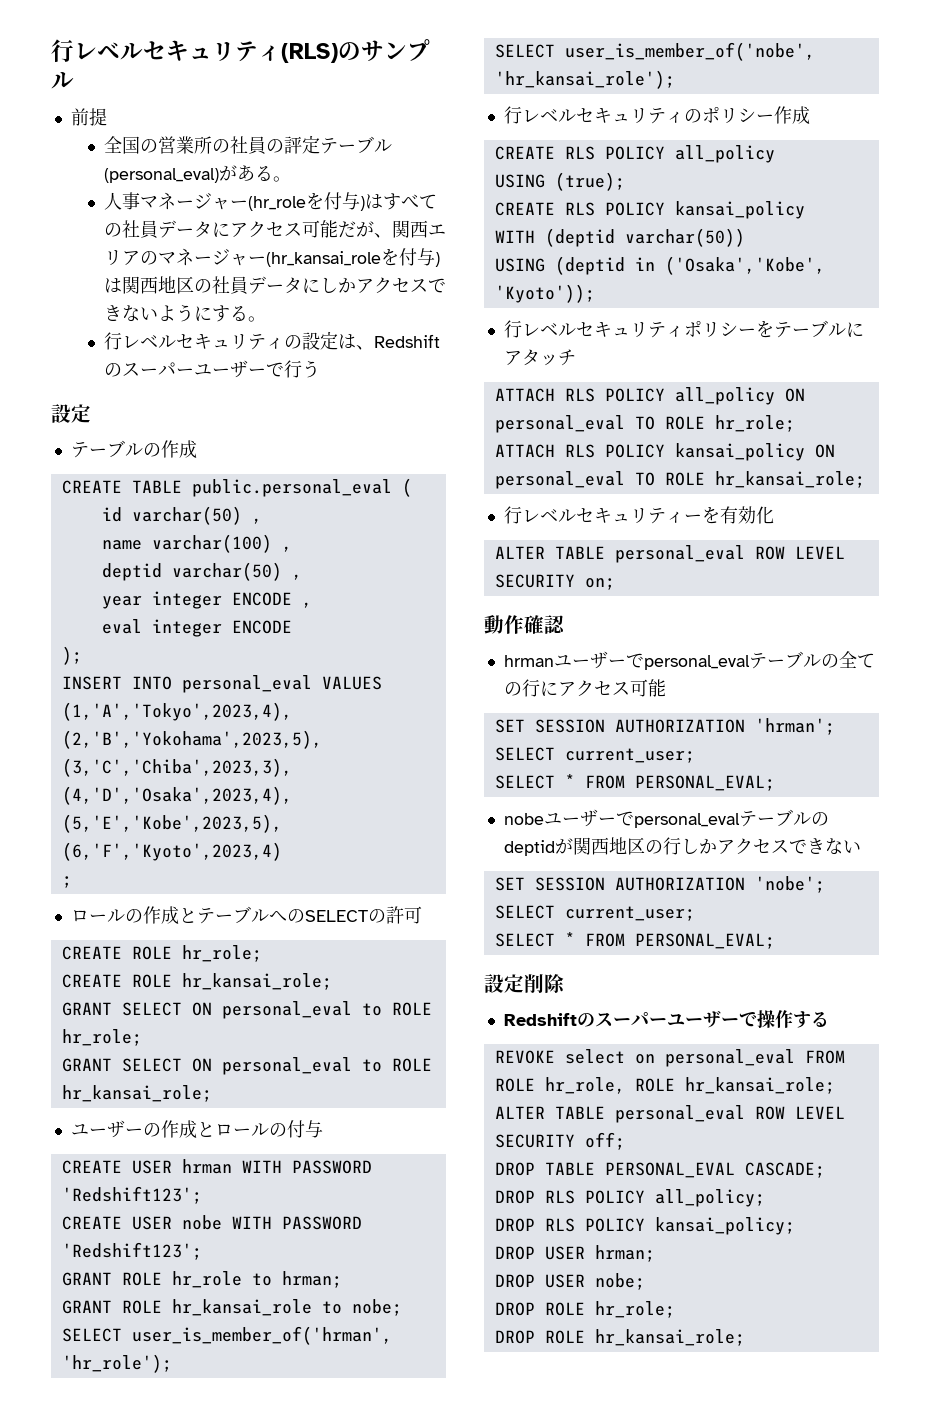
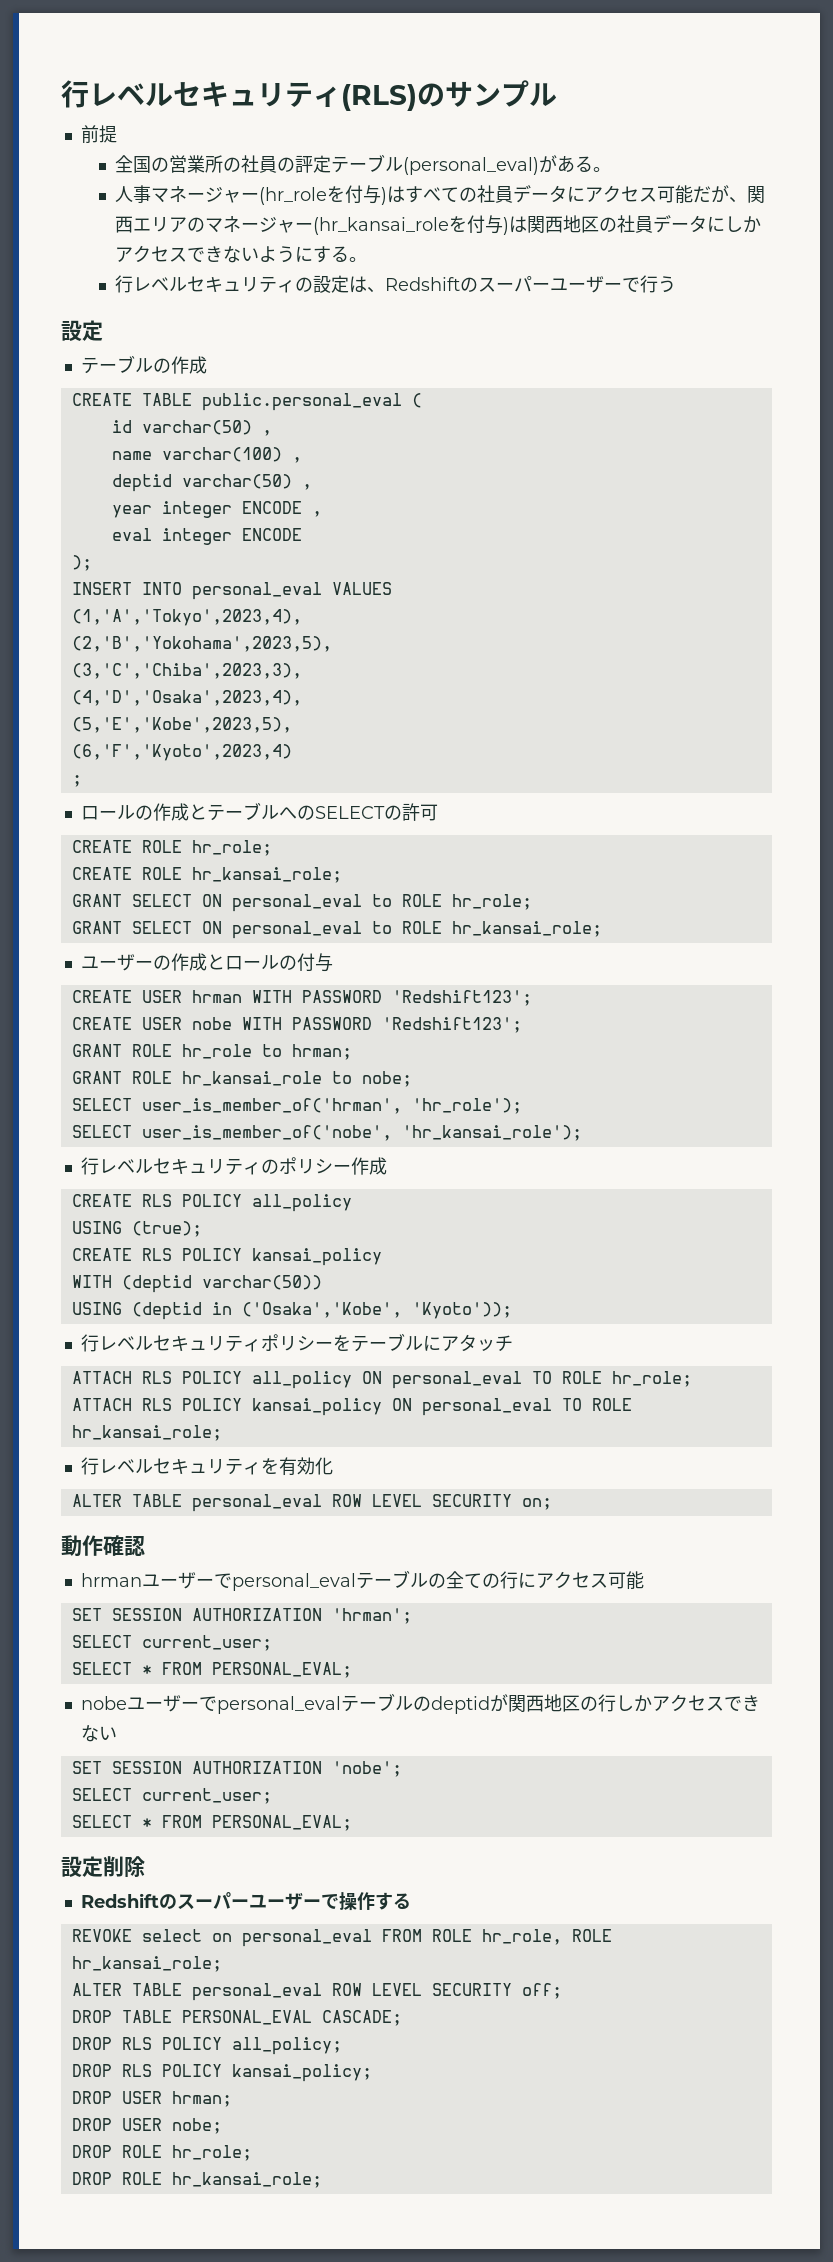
[683,514,702,522] ー -> (261, 1468) none

